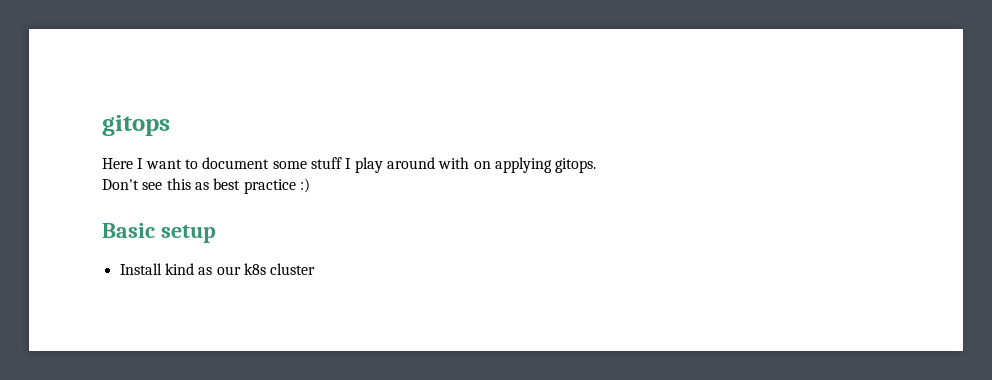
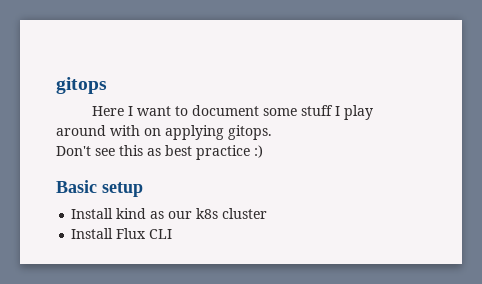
(316, 269) none -> [71,228,173,239] // Install Flux CLI

